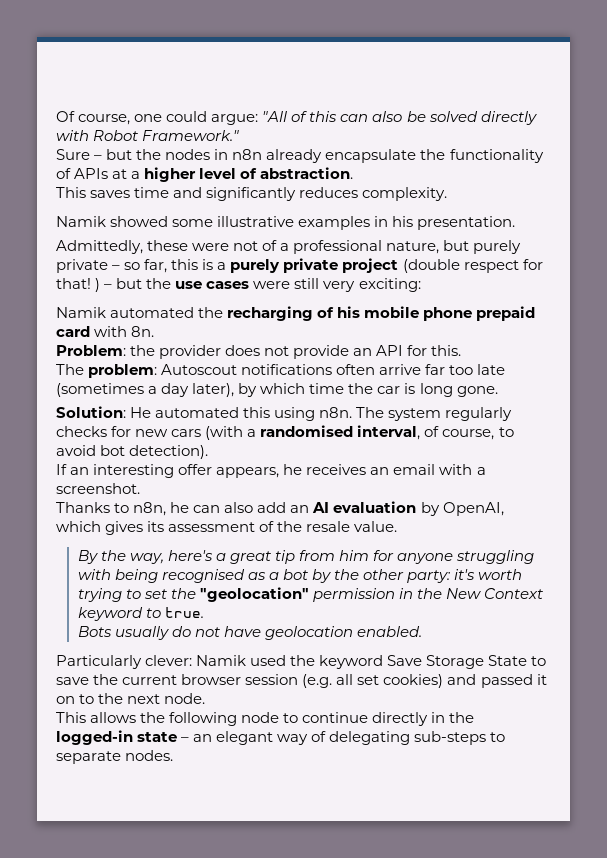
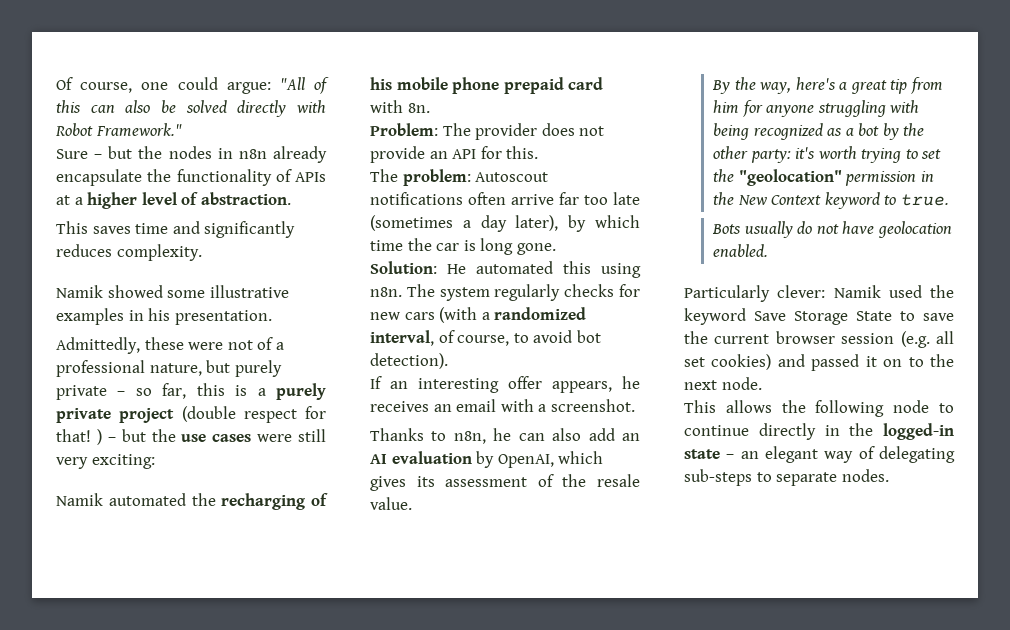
[130,345,156,356] the -> [442,123,471,136] The
[260,425,354,437] randomised -> [494,307,587,320] randomized
[161,569,245,583] recognised -> [753,123,823,140] recognized

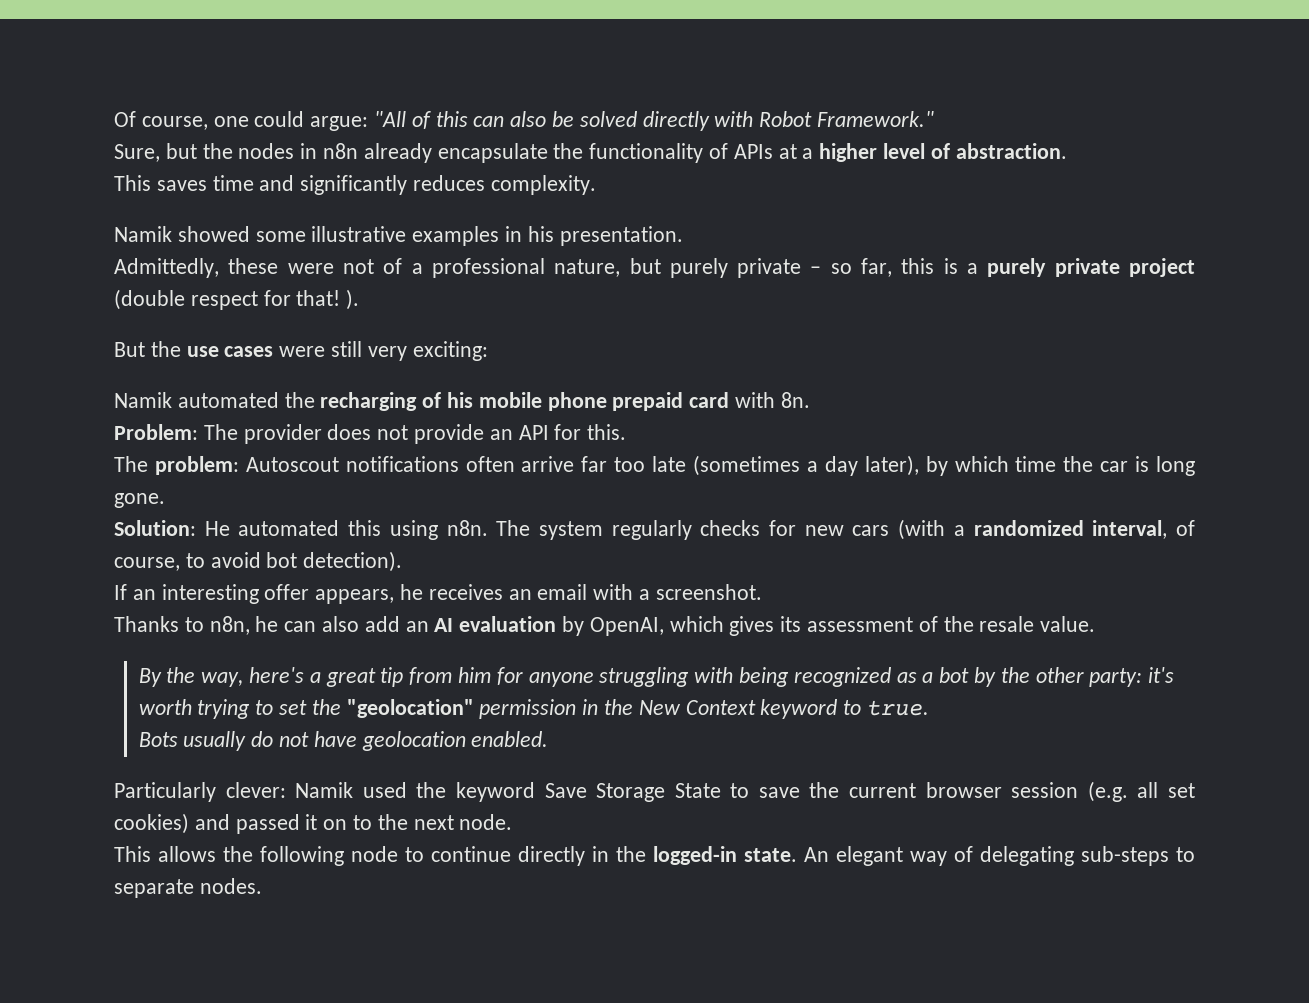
[56,149,103,159] Sure – -> [114,144,160,162] Sure,
[96,429,146,445] ) – but -> [346,289,360,310] [114,342,145,357] ). // But
[684,449,759,459] state – an -> [744,847,829,862] state. An

